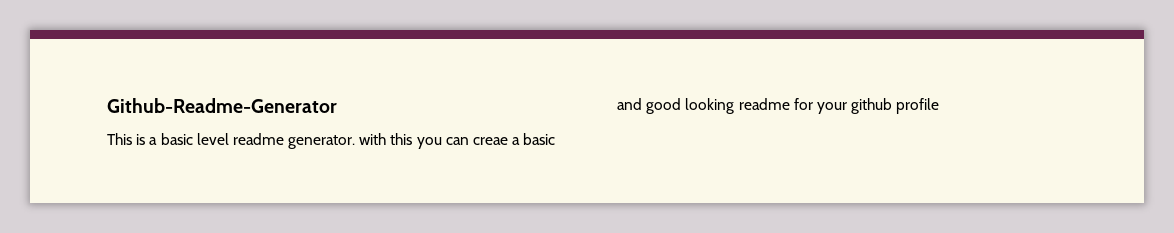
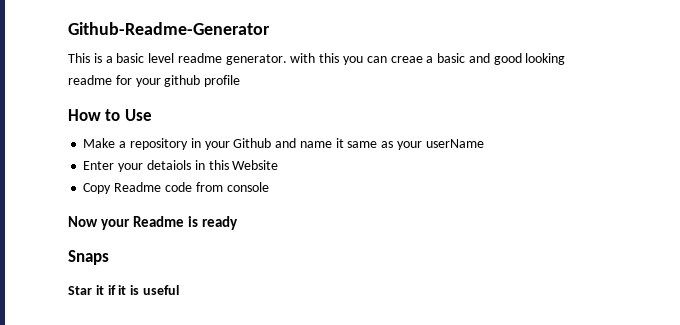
(940, 106) none -> [68,109,152,121] [83,138,484,150] [83,160,279,172] [83,182,269,194] [68,216,239,230] [68,250,109,265] [68,285,179,295] // How to Use // Make a repository in your Github and name it same as your userName // Enter your detaiols in this Website // Copy Readme code from console // Now your Readme is ready // Snaps // Star it if it is useful

